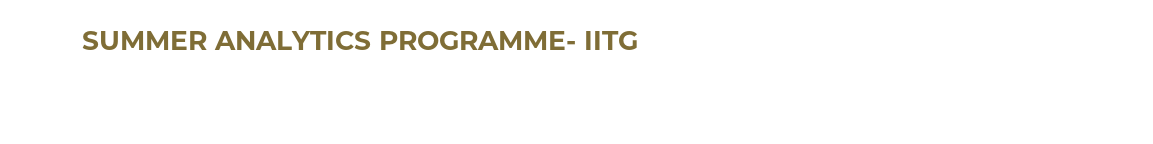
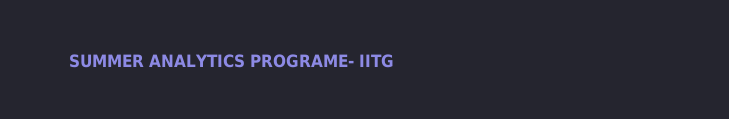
[379,31,576,50] PROGRAMME- -> [249,54,354,68] PROGRAME-

